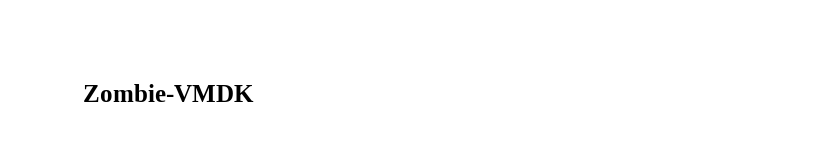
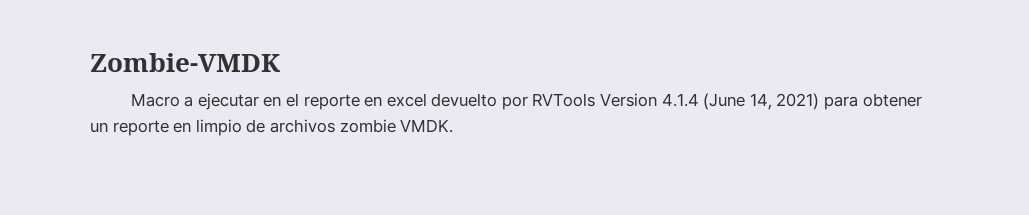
(254, 93) none -> [130,93,922,110] [90,119,454,136] // Macro a ejecutar en el reporte en excel devuelto por RVTools Version 4.1.4 (June 14, 2021) para obtener un reporte en limpio de archivos zombie VMDK.

